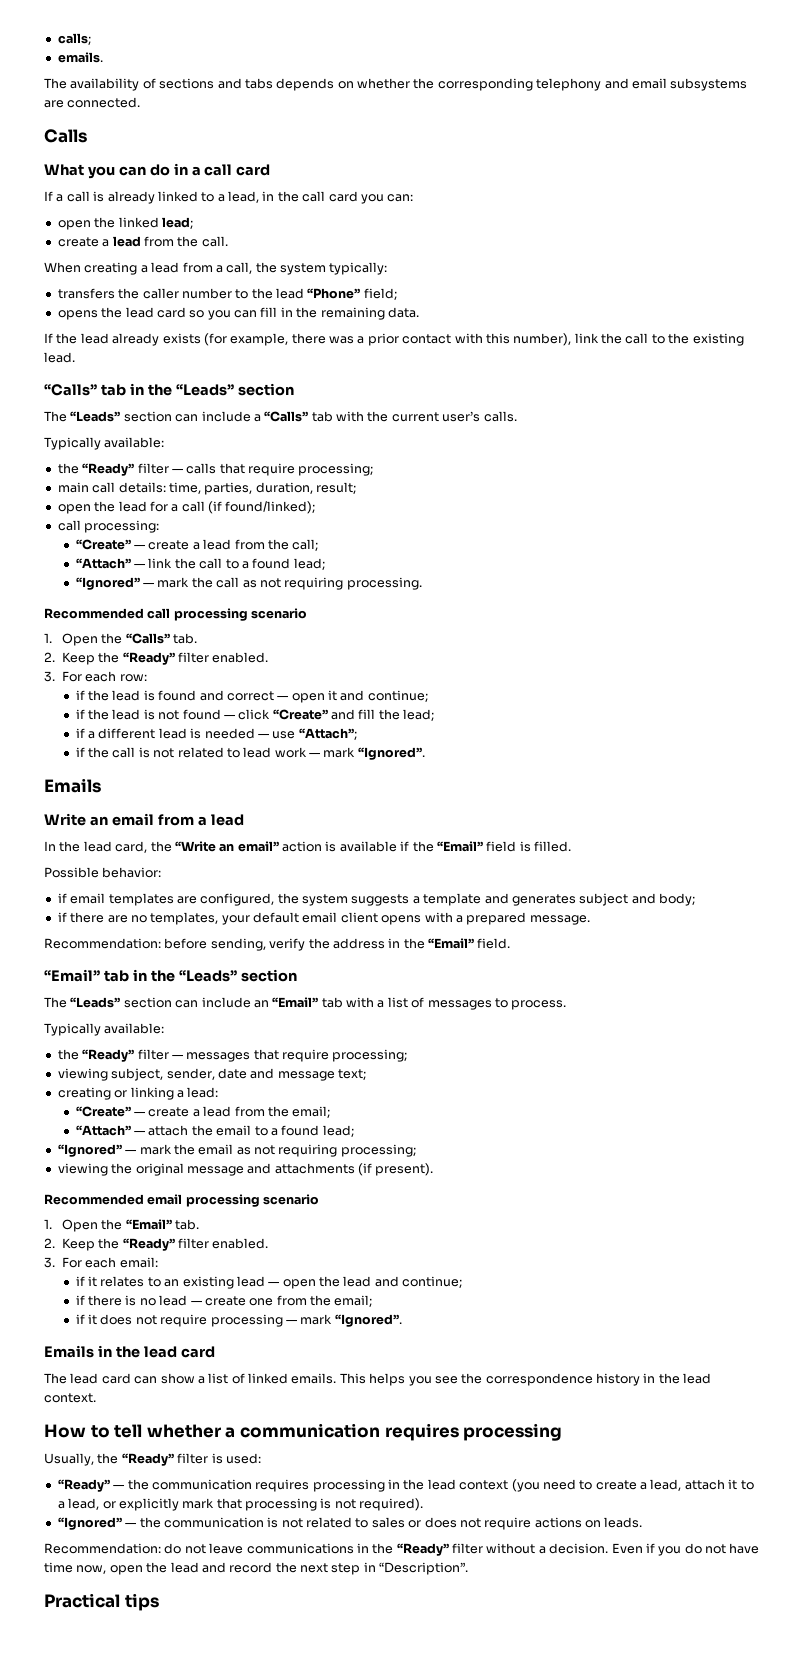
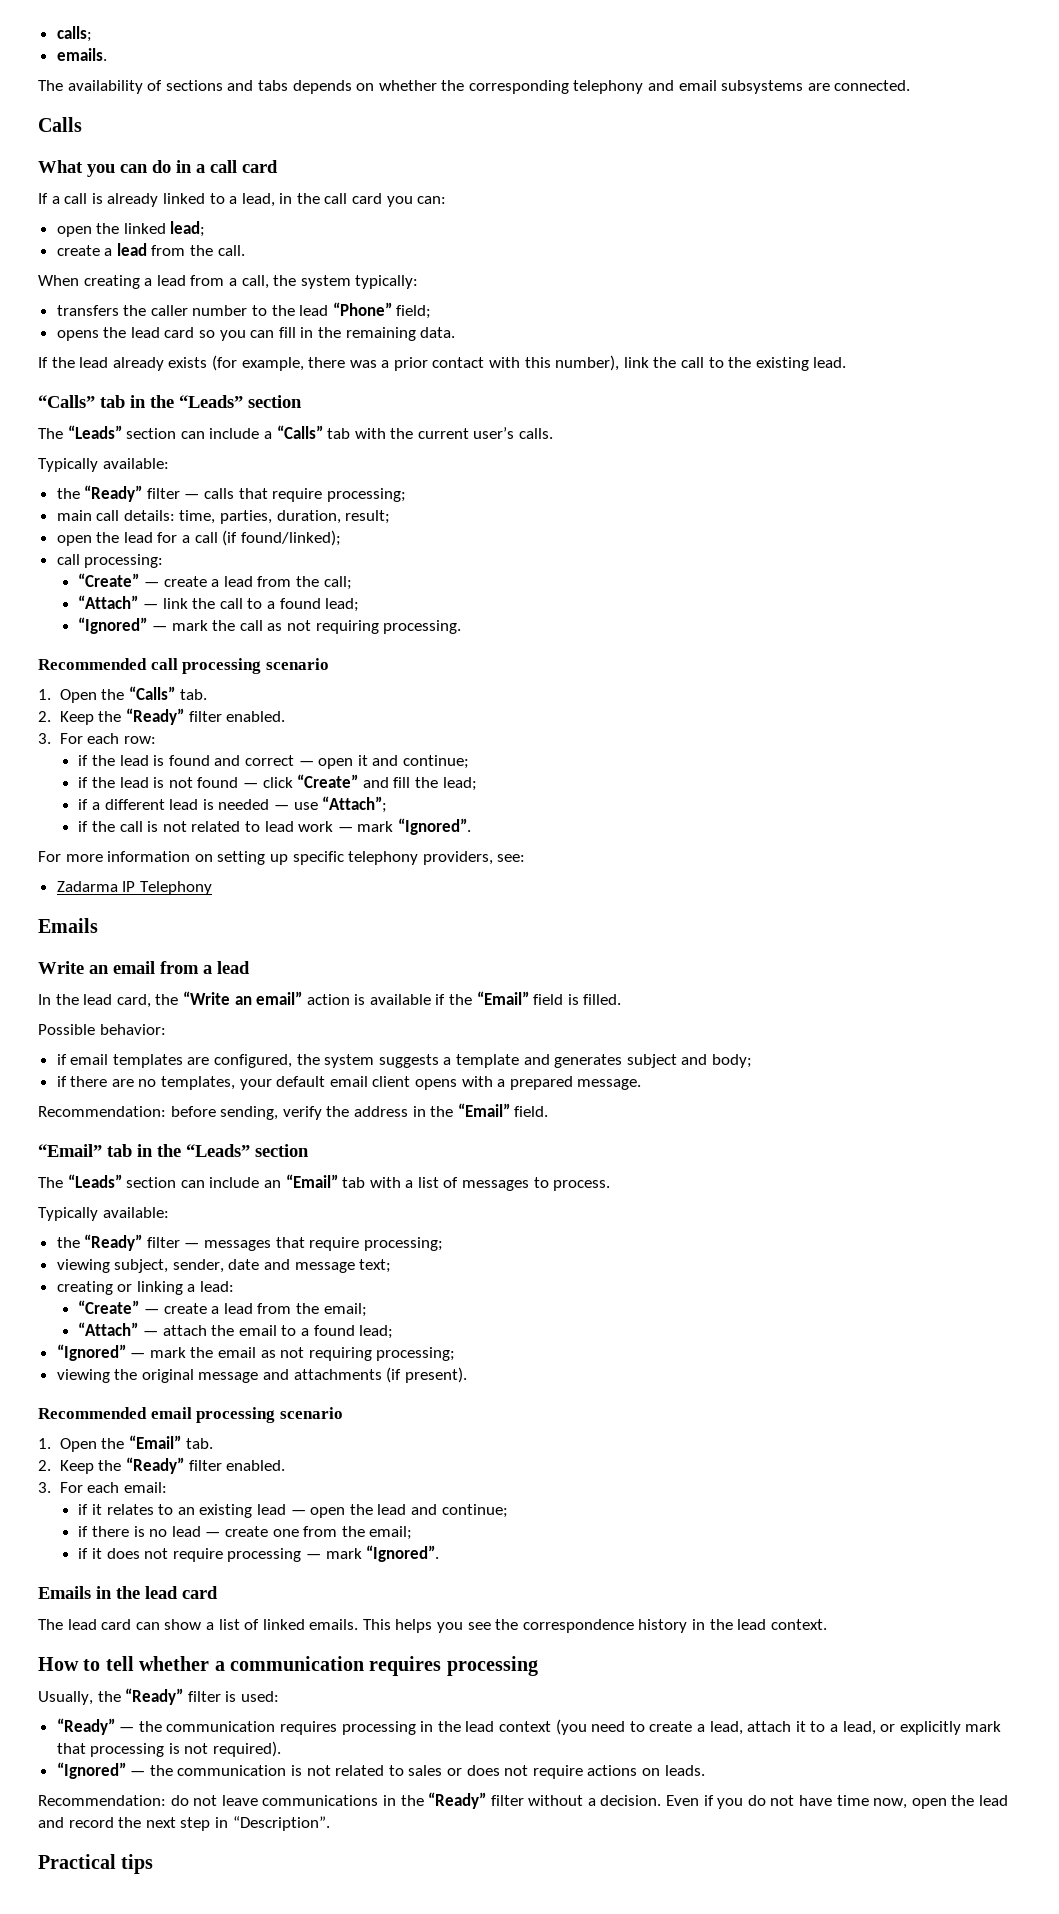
(425, 753) none -> [38,851,526,865] [56,881,212,895] // For more information on setting up specific telephony providers, see: // Zadarma IP Telephony

